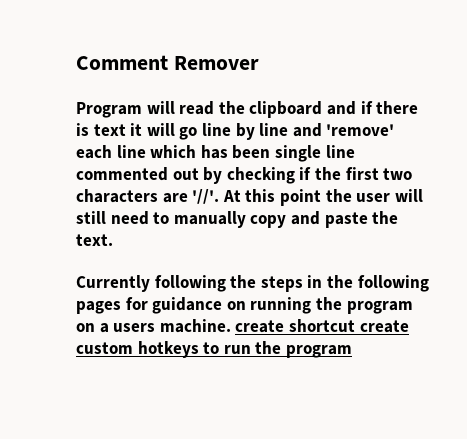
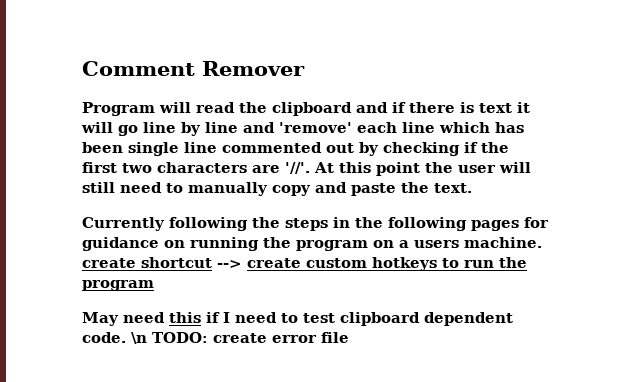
(355, 325) none -> [217,260,242,268] -->
(352, 351) none -> [82,312,513,326] [82,332,349,344] // May need this if I need to test clipboard dependent code. \n TODO: create error file

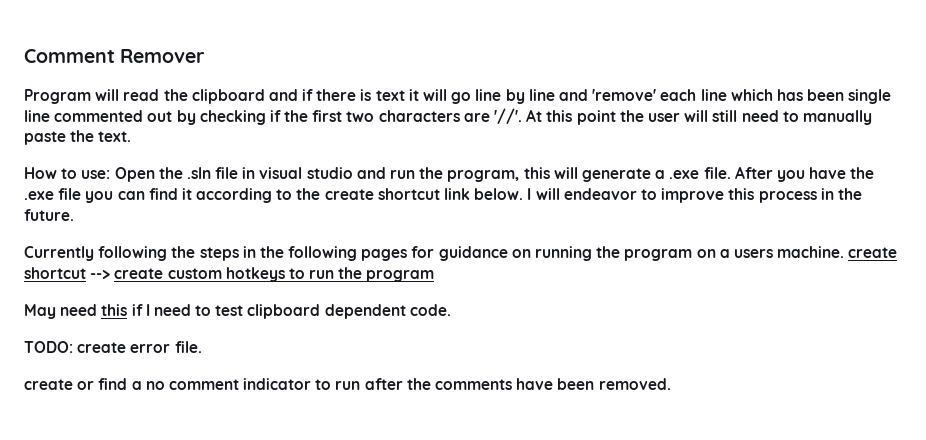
[272,182,347,196] copy and -> (872, 117) none
(472, 188) none -> [24,166,875,182] [24,188,862,203] [24,209,74,221] // How to use: Open the .sln file in visual studio and run the program, this will generate a .exe file. After you have the .exe file you can find it according to the create shortcut link below. I will endeavor to improve this process in the future.
[131,332,147,344] \n -> (451, 310) //
[321,332,349,343] file -> [174,341,202,353] [24,378,671,390] file. // create or find a no comment indicator to run after the comments have been removed.

